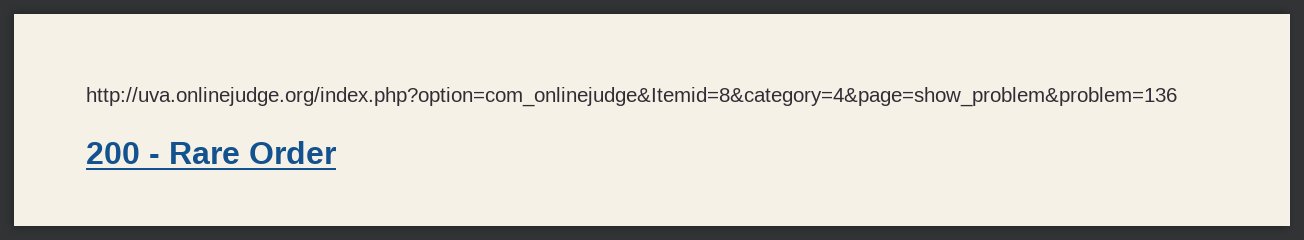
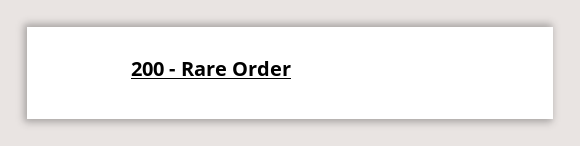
[86,87,1177,107] http://uva.onlinejudge.org/index.php?option=com_onlinejudge&Itemid=8&category=4&page=show_problem&problem=136 // -> (131, 69) none

